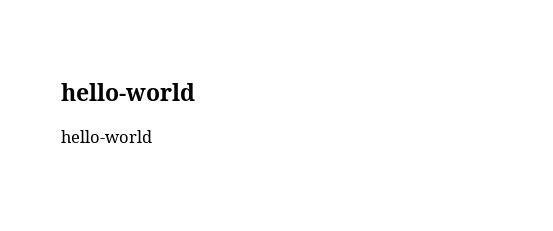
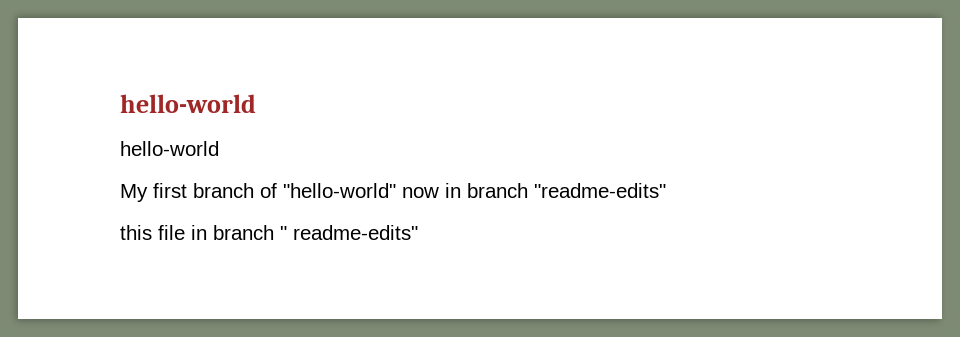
(152, 136) none -> [120,183,666,202] [120,225,418,240] // My first branch of "hello-world" now in branch "readme-edits" // this file in branch " readme-edits"

